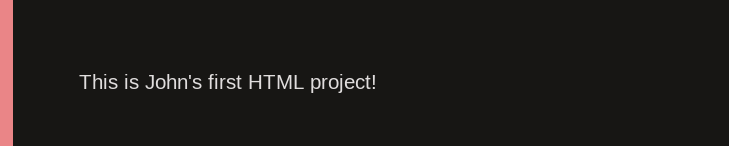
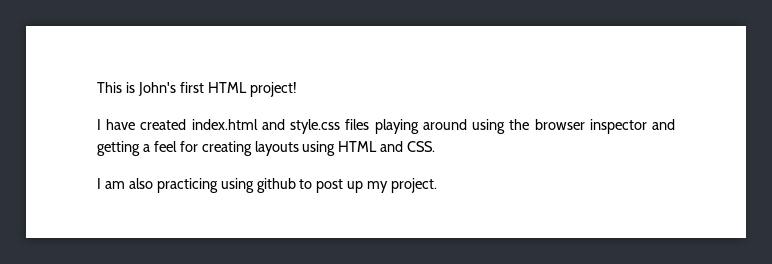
(377, 83) none -> [97,119,675,134] [97,141,436,156] [97,178,438,193] // I have created index.html and style.css files playing around using the browser inspector and getting a feel for creating layouts using HTML and CSS. // I am also practicing using github to post up my project.

